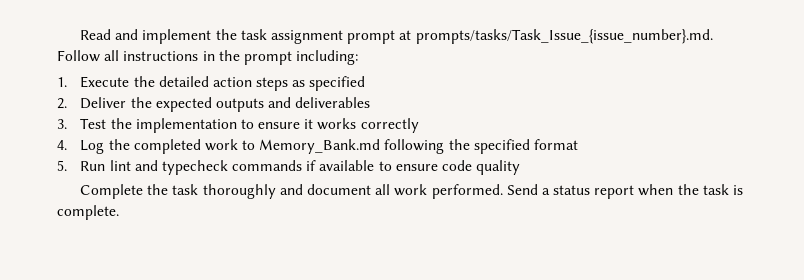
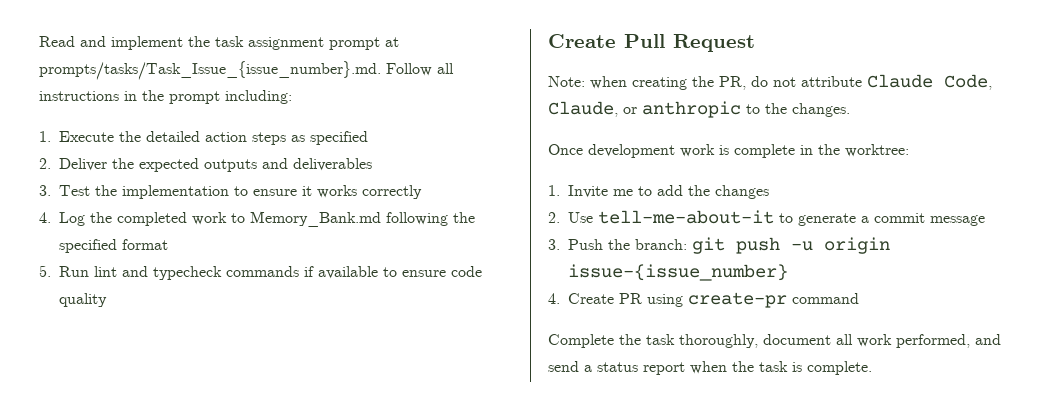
(521, 167) none -> [548,34,755,52] [548,74,992,90] [548,101,850,118] [548,144,909,158] [548,185,769,199] [548,210,985,226] [548,237,890,254] [568,264,788,281] [548,292,859,308] // Create Pull Request // Note: when creating the PR, do not attribute Claude Code, Claude, or anthropic to the changes. // Once development work is complete in the worktree: // 1. Invite me to add the changes // 2. Use tell-me-about-it to generate a commit message // 3. Push the branch: git push -u origin issue-{issue_number} // 4. Create PR using create-pr command
[202,184,303,199] thoroughly and -> [679,334,758,348] thoroughly,
[431,184,538,199] performed. Send -> [896,334,1001,348] [548,361,579,372] performed, and send

